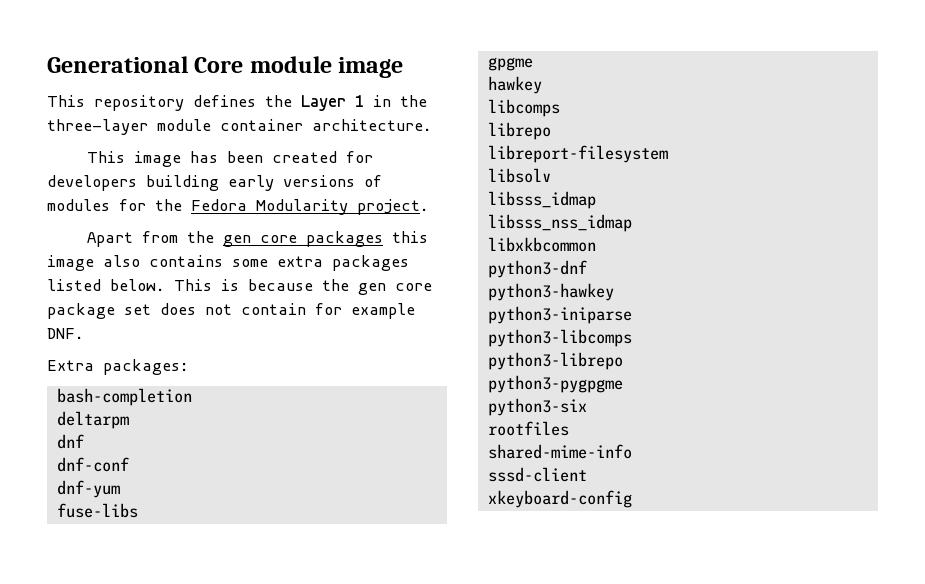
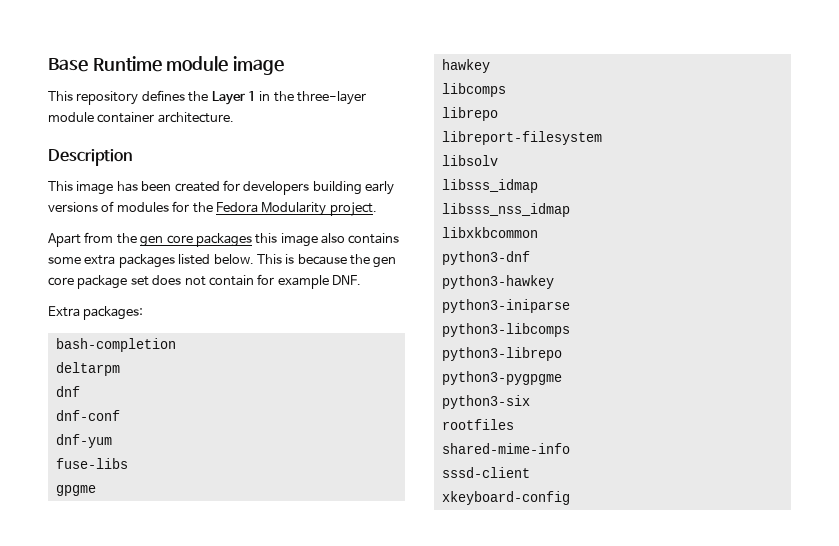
[47,56,244,73] Generational Core -> [48,56,162,72] Base Runtime
(432, 125) none -> [48,149,132,166] // Description

